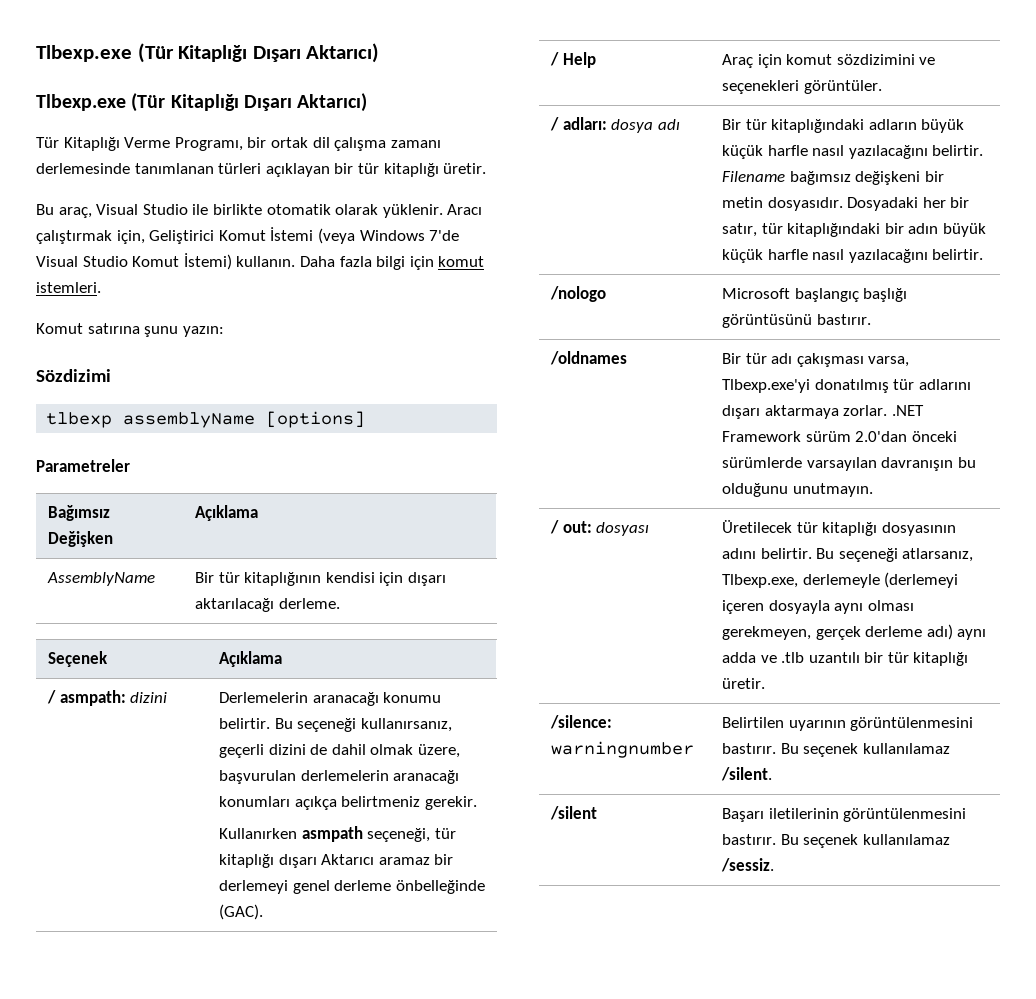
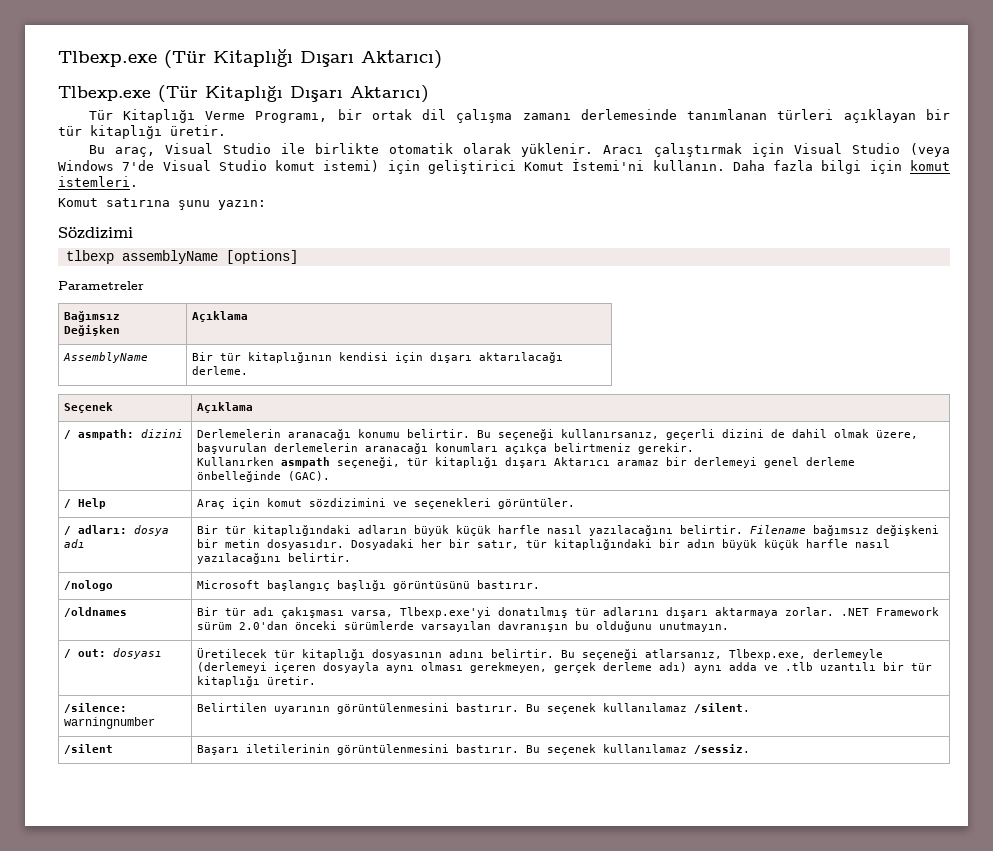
[116,227,314,244] için, Geliştirici Komut İstemi -> [751,143,900,157] için Visual Studio
[132,253,232,270] Komut İstemi) -> [275,159,645,174] komut istemi) için geliştirici Komut İstemi'ni

